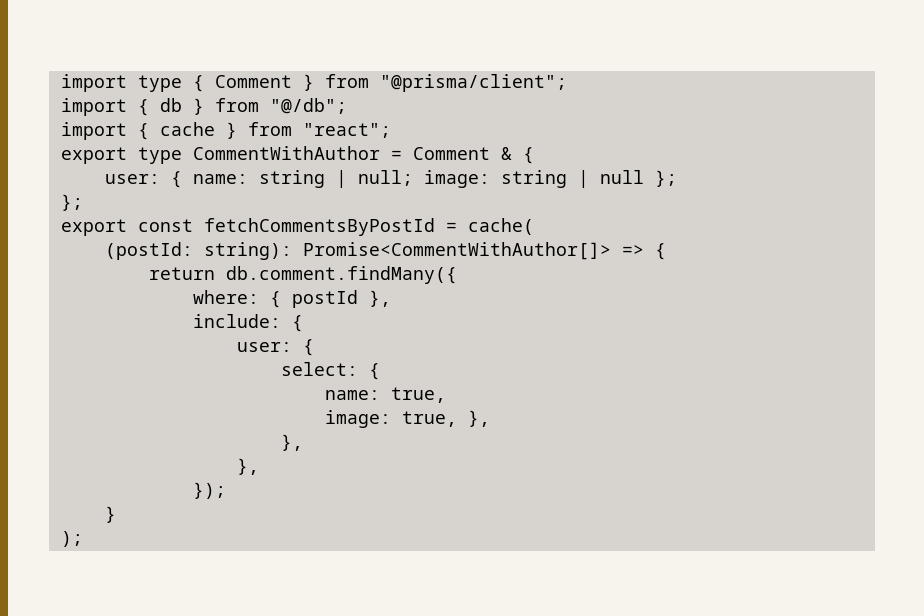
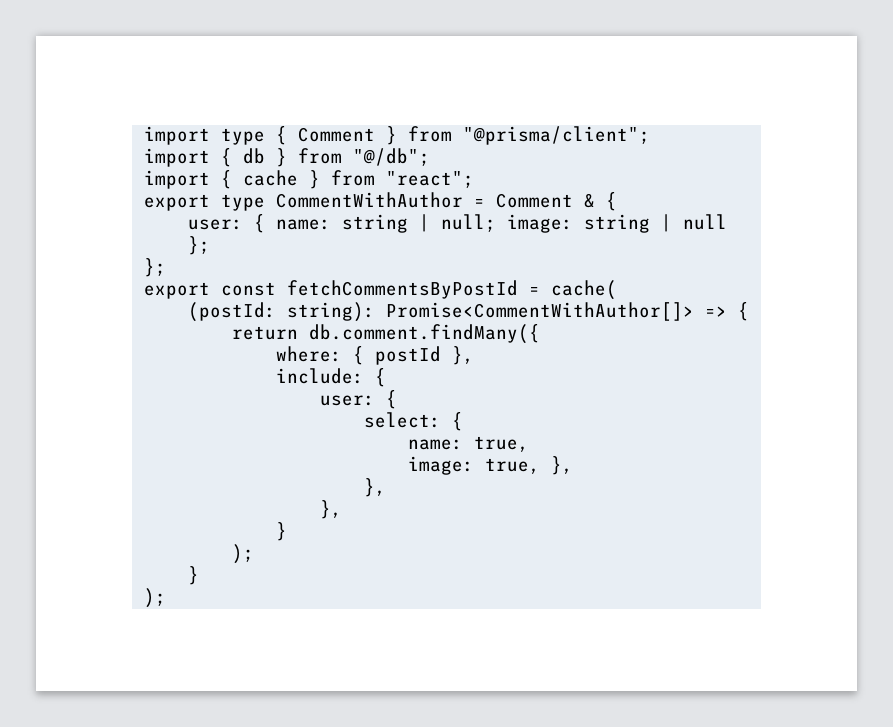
[193,482,226,499] }); -> [275,522,287,541] [231,544,254,564] } // );

